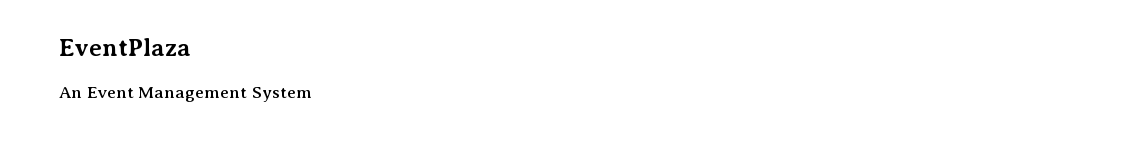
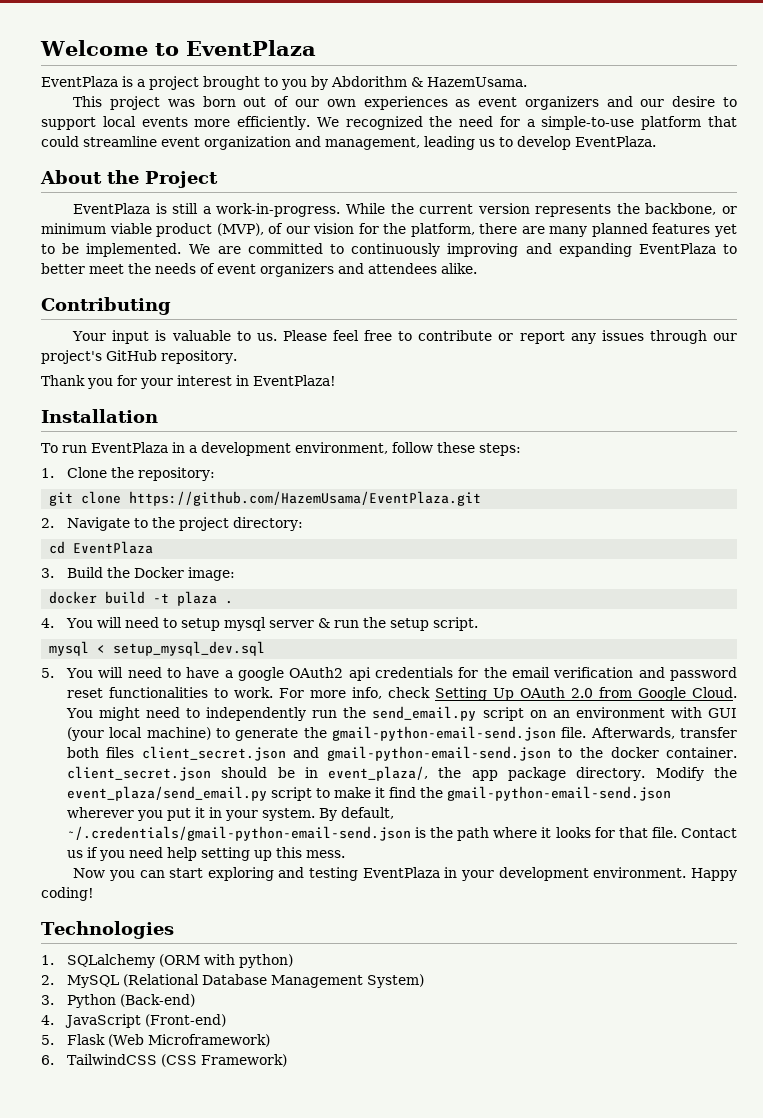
[59,38,191,56] [59,87,313,102] EventPlaza // An Event Management System -> [40,40,316,56] [41,76,527,90] [73,96,738,110] [41,116,738,130] [41,136,656,150] [40,170,218,188] [73,203,738,217] [41,223,737,237] [41,243,737,257] [41,263,477,277] [41,297,171,315] [72,330,737,344] [41,350,237,364] [41,375,336,389] [41,409,158,423] [41,442,521,456] [41,467,215,481] [49,491,482,506] [41,517,303,531] [49,541,154,554] [41,567,235,581] [49,591,234,606] [41,617,478,631] [49,641,266,656] [41,667,738,681] [66,687,737,701] [65,706,737,721] [66,726,738,741] [66,746,738,761] [66,766,737,781] [66,786,671,801] [66,807,394,821] [66,826,738,841] [66,847,345,861] [73,867,737,881] [41,887,94,901] [41,921,174,939] [41,954,293,968] [41,974,424,988] [41,994,195,1008] [41,1014,226,1028] [41,1034,270,1047] [41,1054,287,1067] Welcome to EventPlaza // EventPlaza is a project brought to you by Abdorithm & HazemUsama. // This project was born out of our own experiences as event organizers and our desire to support local events more efficiently. We recognized the need for a simple-to-use platform that could streamline event organization and management, leading us to develop EventPlaza. // About the Project // EventPlaza is still a work-in-progress. While the current version represents the backbone, or minimum viable product (MVP), of our vision for the platform, there are many planned features yet to be implemented. We are committed to continuously improving and expanding EventPlaza to better meet the needs of event organizers and attendees alike. // Contributing // Your input is valuable to us. Please feel free to contribute or report any issues through our project's GitHub repository. // Thank you for your interest in EventPlaza! // Installation // To run EventPlaza in a development environment, follow these steps: // 1. Clone the repository: // git clone https://github.com/HazemUsama/EventPlaza.git // 2. Navigate to the project directory: // cd EventPlaza // 3. Build the Docker image: // docker build -t plaza . // 4. You will need to setup mysql server & run the setup script. // mysql < setup_mysql_dev.sql // 5. You will need to have a google OAuth2 api credentials for the email verification and password reset functionalities to work. For more info, check Setting Up OAuth 2.0 from Google Cloud. You might need to independently run the send_email.py script on an environment with GUI (your local machine) to generate the gmail-python-email-send.json file. Afterwards, transfer both files client_secret.json and gmail-python-email-send.json to the docker container. client_secret.json should be in event_plaza/, the app package directory. Modify the event_plaza/send_email.py script to make it find the gmail-python-email-send.json wherever you put it in your system. By default, ~/.credentials/gmail-python-email-send.json is the path where it looks for that file. Contact us if you need help setting up this mess. // Now you can start exploring and testing EventPlaza in your development environment. Happy coding! // Technologies // 1. SQLalchemy (ORM with python) // 2. MySQL (Relational Database Management System) // 3. Python (Back-end) // 4. JavaScript (Front-end) // 5. Flask (Web Microframework) // 6. TailwindCSS (CSS Framework)

